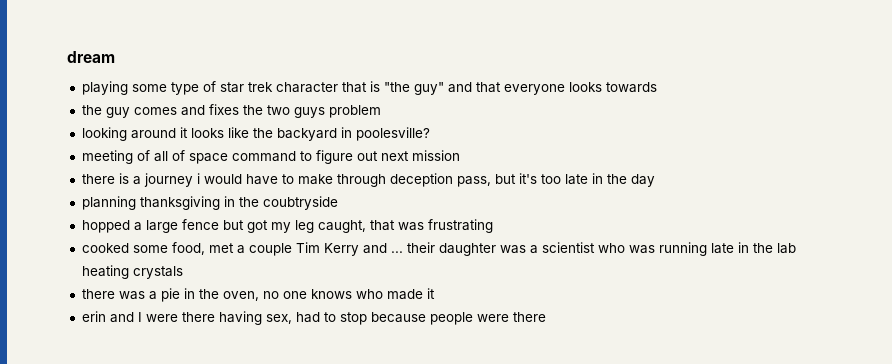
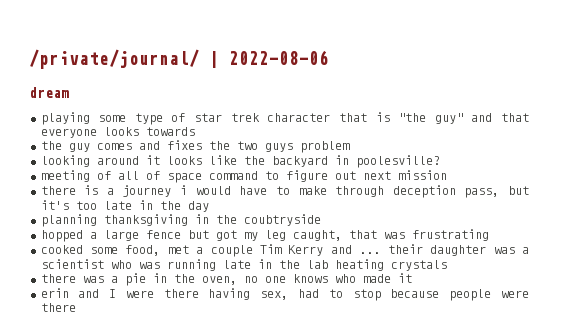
(67, 57) none -> [29,49,329,69] /private/journal/ | 2022-08-06 //

